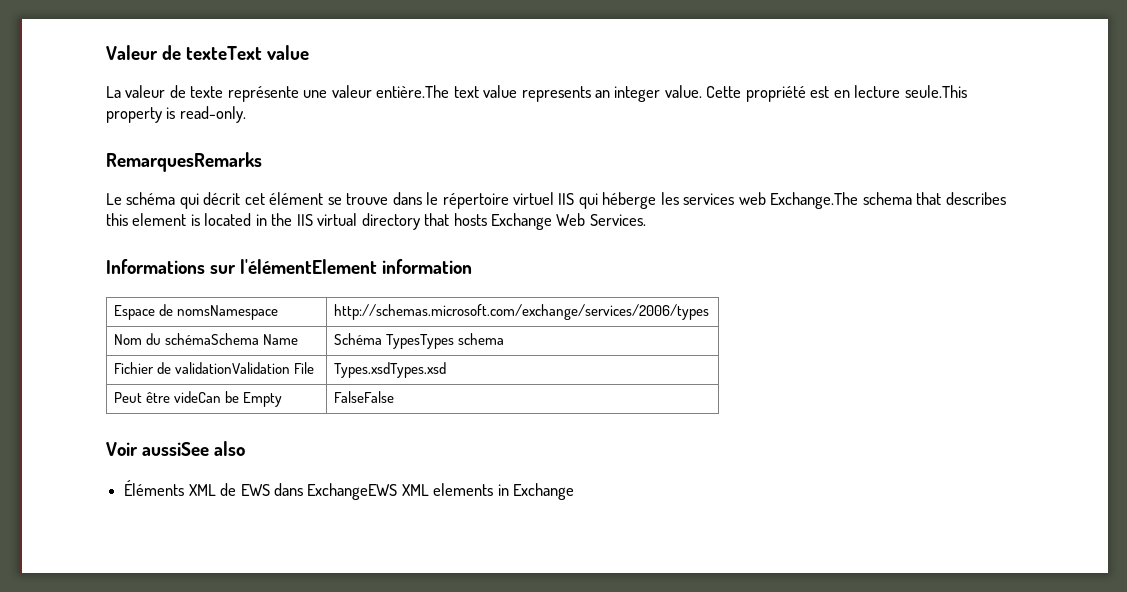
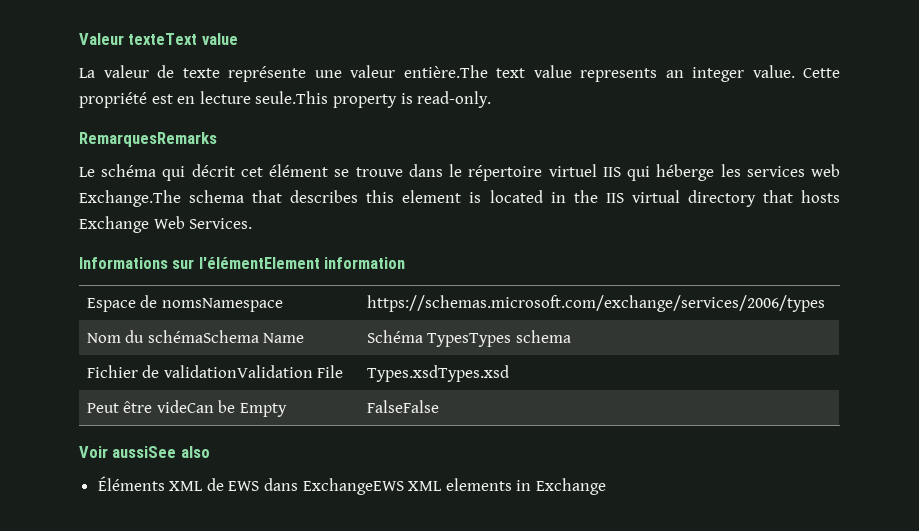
[162,45,182,60] de -> (124, 39) none
[334,304,710,320] http://schemas.microsoft.com/exchange/services/2006/types -> [366,295,825,312] https://schemas.microsoft.com/exchange/services/2006/types

